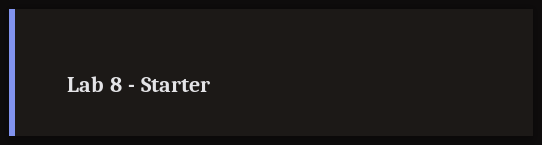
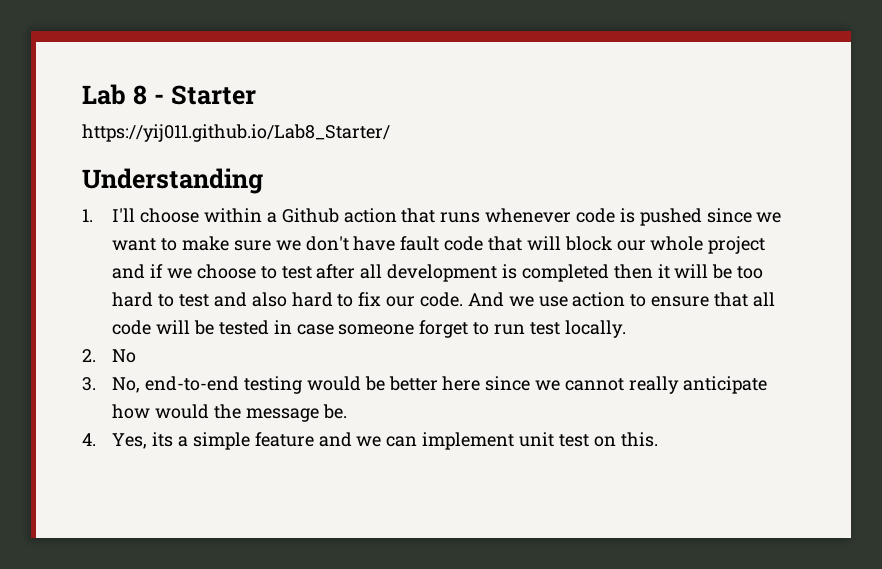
(210, 84) none -> [82,124,390,142] [82,168,263,194] [82,208,782,226] [112,236,766,254] [112,264,764,282] [112,292,775,307] [112,320,626,338] [82,349,137,363] [82,376,767,394] [112,404,347,422] [82,432,658,450] // https://yij011.github.io/Lab8_Starter/ // Understanding // 1. I'll choose within a Github action that runs whenever code is pushed since we want to make sure we don't have fault code that will block our whole project and if we choose to test after all development is completed then it will be too hard to test and also hard to fix our code. And we use action to ensure that all code will be tested in case someone forget to run test locally. // 2. No // 3. No, end-to-end testing would be better here since we cannot really anticipate how would the message be. // 4. Yes, its a simple feature and we can implement unit test on this.

